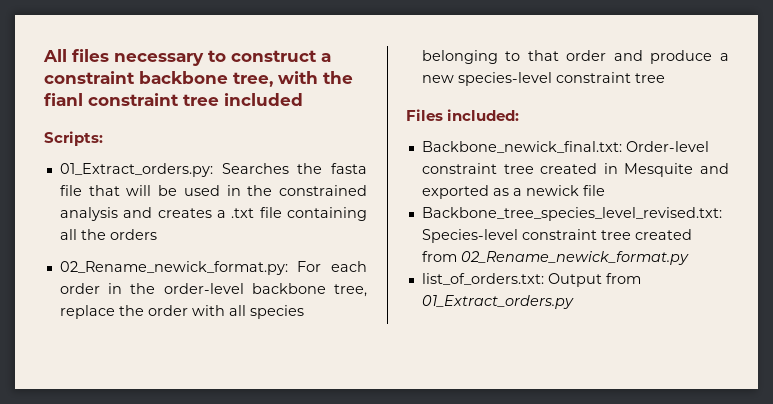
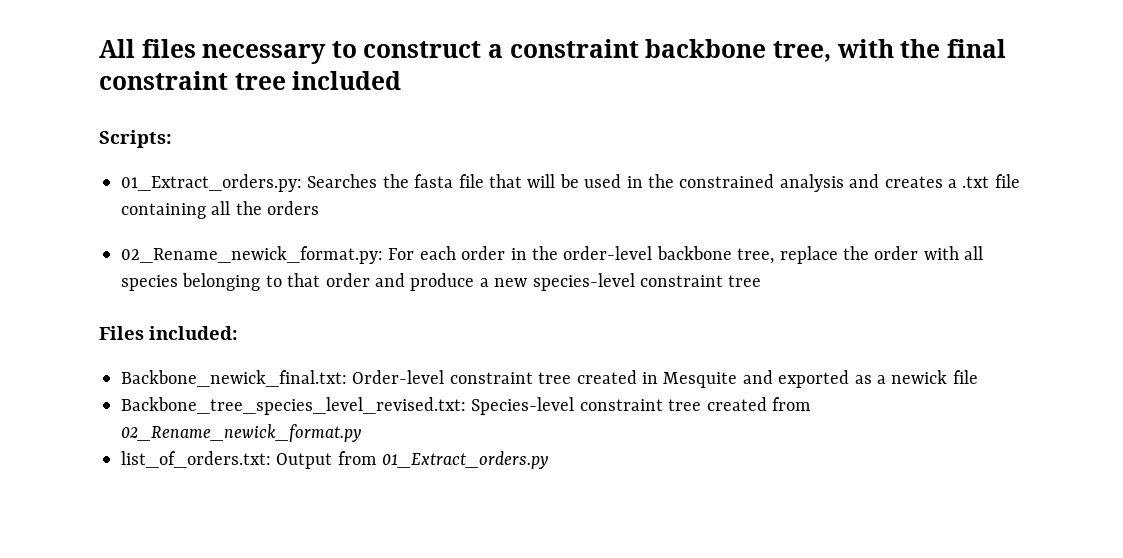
[44,93,83,106] fianl -> [946,39,1006,58] final

